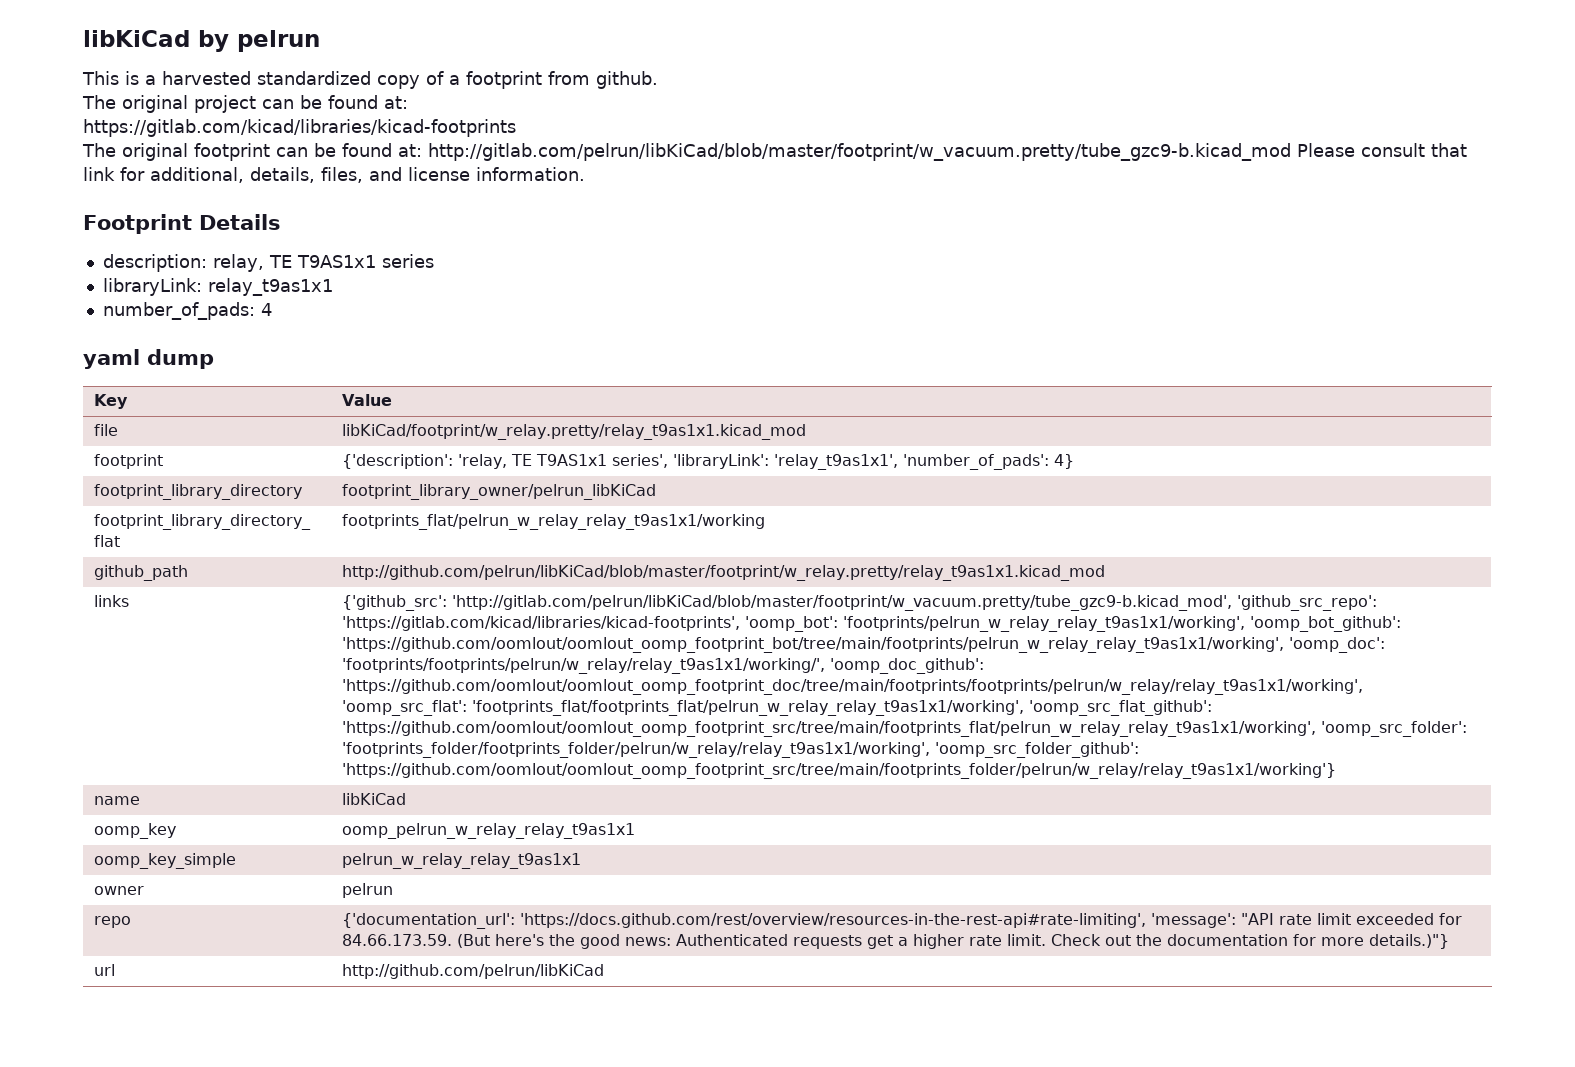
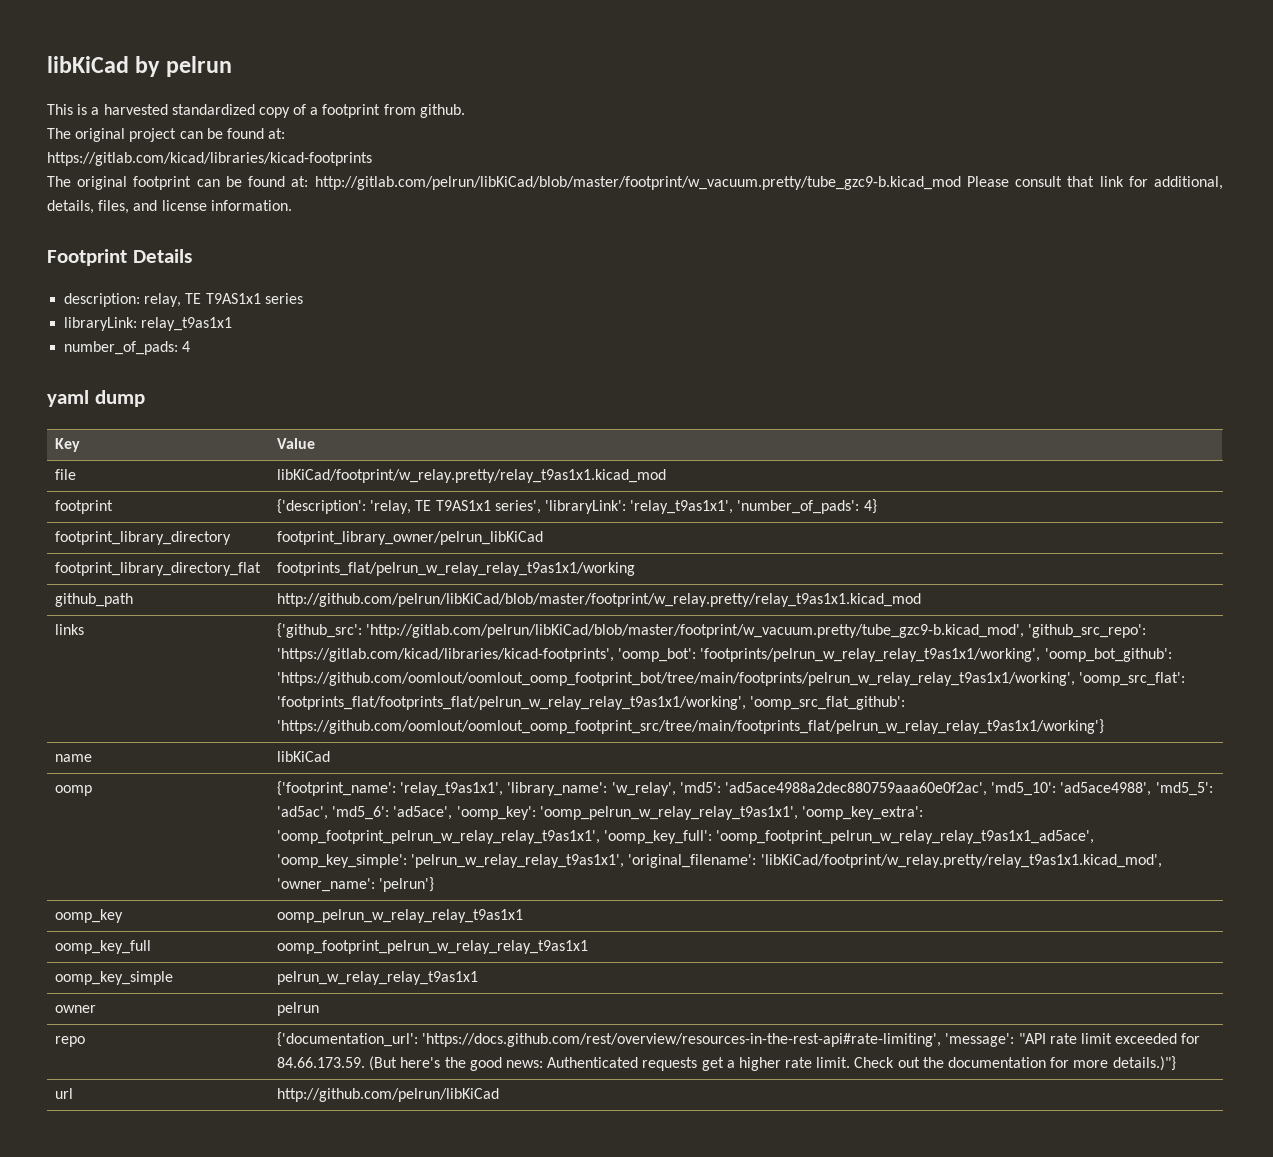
[1288,637,1385,653] [341,658,984,674] [341,679,1363,695] [341,700,1212,716] [341,721,1467,737] [341,742,1139,758] [341,763,1336,779] [93,796,140,805] [341,793,406,805] 'oomp_doc': 'footprints/footprints/pelrun/w_relay/relay_t9as1x1/working/', 'oomp_doc_github': 'https://github.com/oomlout/oomlout_oomp_footprint_doc/tree/main/footprints/footprints/pelrun/w_relay/relay_t9as1x1/working', 'oomp_src_flat': 'footprints_flat/footprints_flat/pelrun_w_relay_relay_t9as1x1/working', 'oomp_src_flat_github': 'https://github.com/oomlout/oomlout_oomp_footprint_src/tree/main/footprints_flat/pelrun_w_relay_relay_t9as1x1/working', 'oomp_src_folder': 'footprints_folder/footprints_folder/pelrun/w_relay/relay_t9as1x1/working', 'oomp_src_folder_github': 'https://github.com/oomlout/oomlout_oomp_footprint_src/tree/main/footprints_folder/pelrun/w_relay/relay_t9as1x1/working'} // name | libKiCad -> [1079,672,1186,686] [277,696,906,710] [277,719,1105,734] [55,754,93,762] [277,751,331,762] [55,785,93,796] [277,781,1213,796] [277,806,923,820] [277,830,1095,844] [277,854,1162,868] [277,877,435,892] 'oomp_src_flat': 'footprints_flat/footprints_flat/pelrun_w_relay_relay_t9as1x1/working', 'oomp_src_flat_github': 'https://github.com/oomlout/oomlout_oomp_footprint_src/tree/main/footprints_flat/pelrun_w_relay_relay_t9as1x1/working'} // name | libKiCad // oomp | {'footprint_name': 'relay_t9as1x1', 'library_name': 'w_relay', 'md5': 'ad5ace4988a2dec880759aaa60e0f2ac', 'md5_10': 'ad5ace4988', 'md5_5': 'ad5ac', 'md5_6': 'ad5ace', 'oomp_key': 'oomp_pelrun_w_relay_relay_t9as1x1', 'oomp_key_extra': 'oomp_footprint_pelrun_w_relay_relay_t9as1x1', 'oomp_key_full': 'oomp_footprint_pelrun_w_relay_relay_t9as1x1_ad5ace', 'oomp_key_simple': 'pelrun_w_relay_relay_t9as1x1', 'original_filename': 'libKiCad/footprint/w_relay.pretty/relay_t9as1x1.kicad_mod', 'owner_name': 'pelrun'}
(635, 831) none -> [55,940,152,954] [277,940,589,954] // oomp_key_full | oomp_footprint_pelrun_w_relay_relay_t9as1x1

